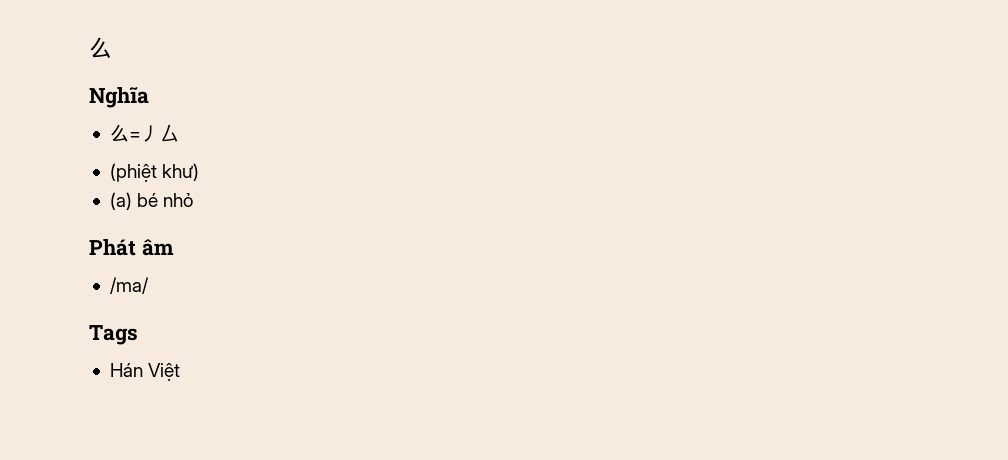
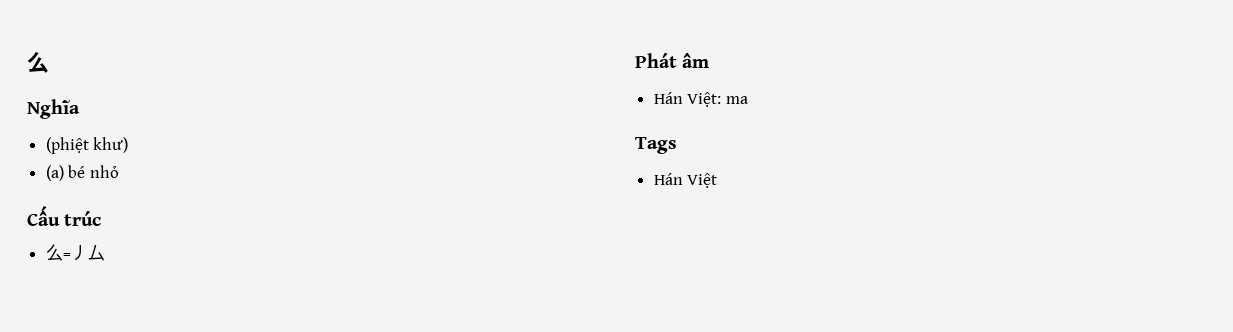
[109,124,179,142] // 么=丿厶 -> (80, 109) none
(194, 200) none -> [27,206,102,226] [45,244,105,261] // Cấu trúc // 么=丿厶
[109,277,149,294] /ma/ -> [653,92,748,107] Hán Việt: ma

